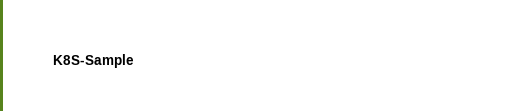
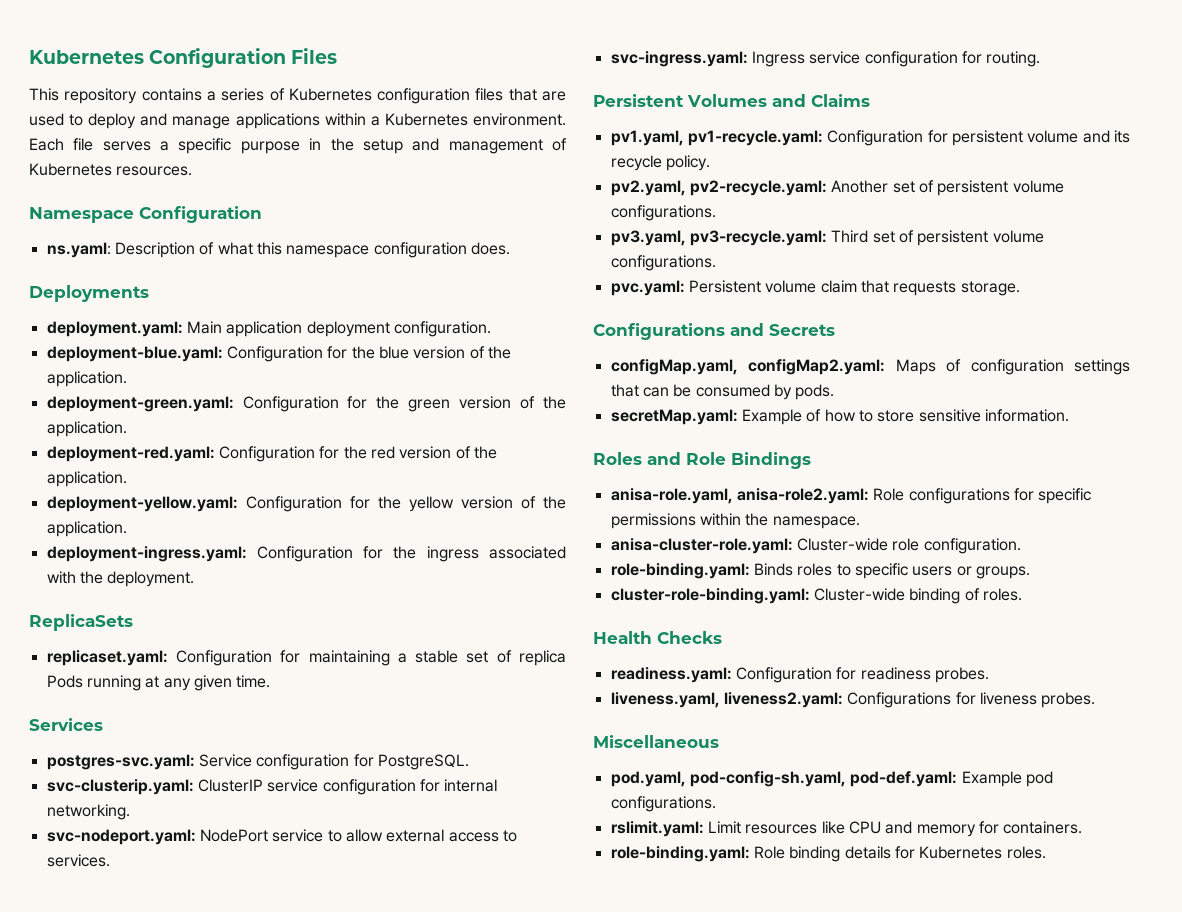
[53,54,134,68] K8S-Sample -> [29,48,338,68] [29,88,567,104] [29,113,566,129] [29,138,568,154] [29,163,193,176] [29,206,262,223] [46,242,510,258] [29,285,149,302] [46,321,491,337] [46,346,511,362] [46,371,127,387] [46,396,566,412] [46,421,127,437] [46,446,497,462] [46,471,127,487] [46,496,567,512] [46,521,127,537] [46,546,567,562] [46,571,195,587] [29,614,133,631] [46,650,566,666] [46,675,271,691] [29,718,103,731] [46,754,469,770] [46,779,498,795] [46,804,130,820] [46,829,517,845] [46,854,110,867] [610,51,1041,67] [593,94,870,107] [610,130,1130,146] [610,155,710,171] [610,180,1064,196] [610,205,716,221] [610,230,1044,246] [610,255,716,271] [610,280,1020,296] [593,323,835,340] [610,359,1130,375] [610,384,835,400] [610,409,1069,425] [593,452,811,469] [610,488,1092,504] [610,513,860,529] [610,538,1021,554] [610,563,1030,579] [610,588,1022,604] [593,631,722,644] [610,667,989,683] [610,692,1096,708] [593,735,719,748] [610,771,1053,787] [610,796,716,812] [610,821,1083,837] [610,846,1046,862] Kubernetes Configuration Files // This repository contains a series of Kubernetes configuration files that are used to deploy and manage applications within a Kubernetes environment. Each file serves a specific purpose in the setup and management of Kubernetes resources. // Namespace Configuration // ns.yaml: Description of what this namespace configuration does. // Deployments // deployment.yaml: Main application deployment configuration. // deployment-blue.yaml: Configuration for the blue version of the application. // deployment-green.yaml: Configuration for the green version of the application. // deployment-red.yaml: Configuration for the red version of the application. // deployment-yellow.yaml: Configuration for the yellow version of the application. // deployment-ingress.yaml: Configuration for the ingress associated with the deployment. // ReplicaSets // replicaset.yaml: Configuration for maintaining a stable set of replica Pods running at any given time. // Services // postgres-svc.yaml: Service configuration for PostgreSQL. // svc-clusterip.yaml: ClusterIP service configuration for internal networking. // svc-nodeport.yaml: NodePort service to allow external access to services. // svc-ingress.yaml: Ingress service configuration for routing. // Persistent Volumes and Claims // pv1.yaml, pv1-recycle.yaml: Configuration for persistent volume and its recycle policy. // pv2.yaml, pv2-recycle.yaml: Another set of persistent volume configurations. // pv3.yaml, pv3-recycle.yaml: Third set of persistent volume configurations. // pvc.yaml: Persistent volume claim that requests storage. // Configurations and Secrets // configMap.yaml, configMap2.yaml: Maps of configuration settings that can be consumed by pods. // secretMap.yaml: Example of how to store sensitive information. // Roles and Role Bindings // anisa-role.yaml, anisa-role2.yaml: Role configurations for specific permissions within the namespace. // anisa-cluster-role.yaml: Cluster-wide role configuration. // role-binding.yaml: Binds roles to specific users or groups. // cluster-role-binding.yaml: Cluster-wide binding of roles. // Health Checks // readiness.yaml: Configuration for readiness probes. // liveness.yaml, liveness2.yaml: Configurations for liveness probes. // Miscellaneous // pod.yaml, pod-config-sh.yaml, pod-def.yaml: Example pod configurations. // rslimit.yaml: Limit resources like CPU and memory for containers. // role-binding.yaml: Role binding details for Kubernetes roles.

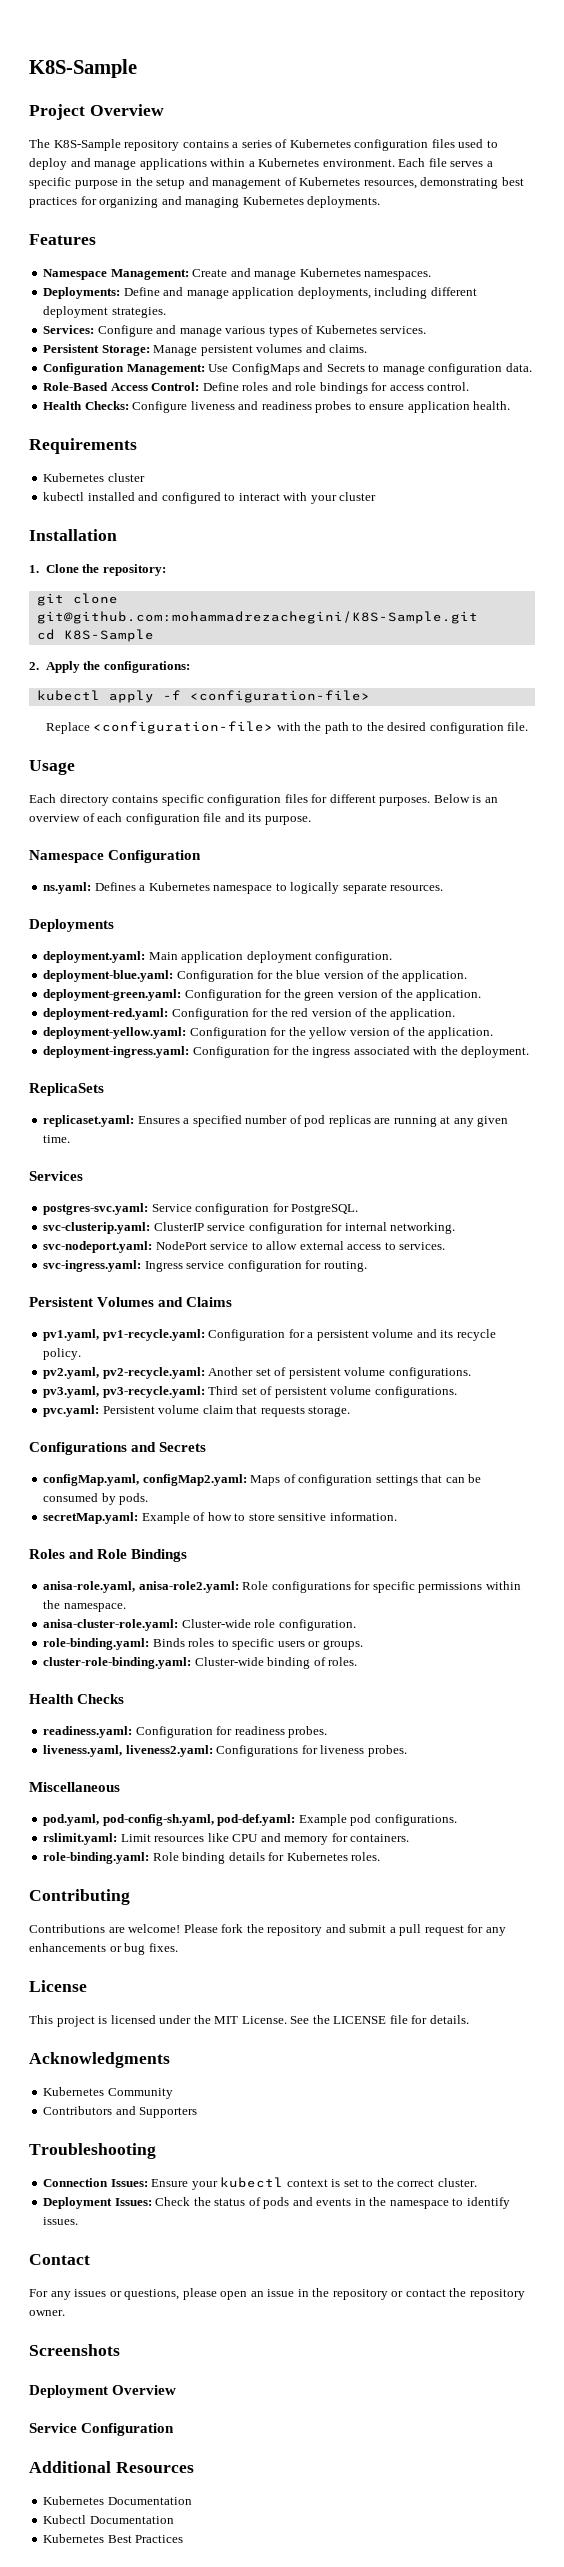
[29,48,338,68] [29,88,59,101] Kubernetes Configuration Files // This -> [29,59,137,78] [29,104,164,120] [29,139,121,151] K8S-Sample // Project Overview // The K8S-Sample
[508,88,567,101] that are -> (455, 143) none
[116,166,193,176] [29,206,262,223] [46,242,510,258] resources. // Namespace Configuration // ns.yaml: Description of what this namespace configuration does. -> [363,177,524,189] [29,196,381,208] [29,234,96,245] [43,268,432,280] [43,287,477,299] [43,306,166,318] [43,325,427,337] [43,344,368,356] [43,363,532,375] [43,382,470,394] [43,401,511,413] [29,438,137,454] [43,473,145,482] [43,492,377,504] [29,529,117,541] [29,564,166,576] [36,593,118,606] [36,611,478,624] [36,629,154,642] [29,661,190,673] [36,690,370,703] [45,721,529,734] [29,760,75,775] [29,794,498,806] [29,813,311,825] [29,850,202,863] [43,882,444,894] resources, demonstrating best practices for organizing and managing Kubernetes deployments. // Features // Namespace Management: Create and manage Kubernetes namespaces. // Deployments: Define and manage application deployments, including different deployment strategies. // Services: Configure and manage various types of Kubernetes services. // Persistent Storage: Manage persistent volumes and claims. // Configuration Management: Use ConfigMaps and Secrets to manage configuration data. // Role-Based Access Control: Define roles and role bindings for access control. // Health Checks: Configure liveness and readiness probes to ensure application health. // Requirements // Kubernetes cluster // kubectl installed and configured to interact with your cluster // Installation // 1. Clone the repository: // git clone git@github.com:mohammadrezachegini/K8S-Sample.git // cd K8S-Sample // 2. Apply the configurations: // kubectl apply -f <configuration-file> // Replace <configuration-file> with the path to the desired configuration file. // Usage // Each directory contains specific configuration files for different purposes. Below is an overview of each configuration file and its purpose. // Namespace Configuration // ns.yaml: Defines a Kubernetes namespace to logically separate resources.
[175,650,566,666] [46,675,83,688] Configuration for maintaining a stable set of replica Pods -> [137,1115,391,1127] Ensures a specified number of pod replicas are
(948, 136) none -> [307,1332,314,1338] a
(1046, 852) none -> [29,1889,130,1905] [29,1924,506,1936] [29,1943,178,1955] [29,1980,87,1992] [29,2015,469,2027] [29,2052,170,2068] [43,2087,173,2099] [43,2106,198,2118] [29,2143,156,2159] [43,2177,477,2190] [43,2197,510,2209] [43,2217,79,2225] [29,2254,90,2265] [29,2288,525,2300] [29,2310,65,2316] [29,2344,120,2356] [29,2385,177,2398] [29,2423,175,2436] [29,2461,194,2473] [43,2496,192,2505] [43,2515,174,2524] [43,2534,184,2543] // Contributing // Contributions are welcome! Please fork the repository and submit a pull request for any enhancements or bug fixes. // License // This project is licensed under the MIT License. See the LICENSE file for details. // Acknowledgments // Kubernetes Community // Contributors and Supporters // Troubleshooting // Connection Issues: Ensure your kubectl context is set to the correct cluster. // Deployment Issues: Check the status of pods and events in the namespace to identify issues. // Contact // For any issues or questions, please open an issue in the repository or contact the repository owner. // Screenshots // Deployment Overview // Service Configuration // Additional Resources // Kubernetes Documentation // Kubectl Documentation // Kubernetes Best Practices

